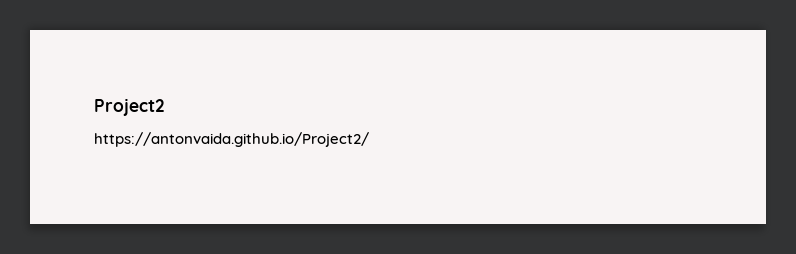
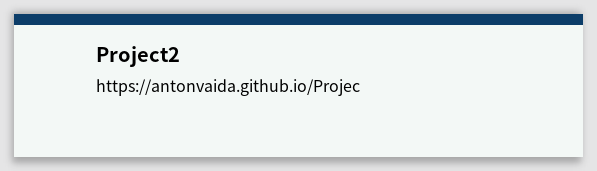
[94,132,369,147] https://antonvaida.github.io/Project2/ -> [96,79,360,96] https://antonvaida.github.io/Projec

